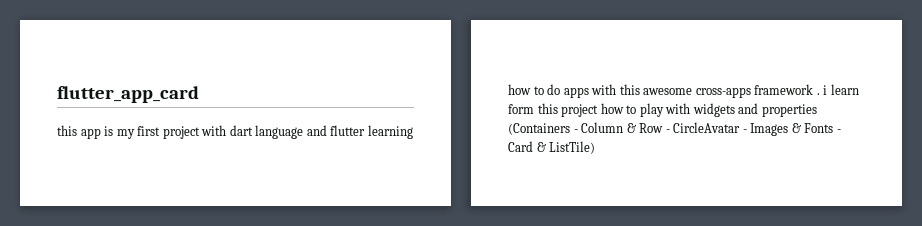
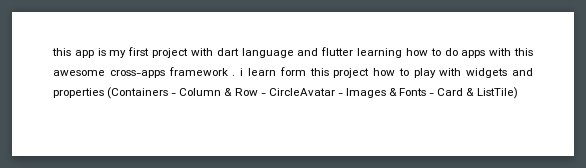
[57,86,199,103] flutter_app_card // -> (52, 52) none

